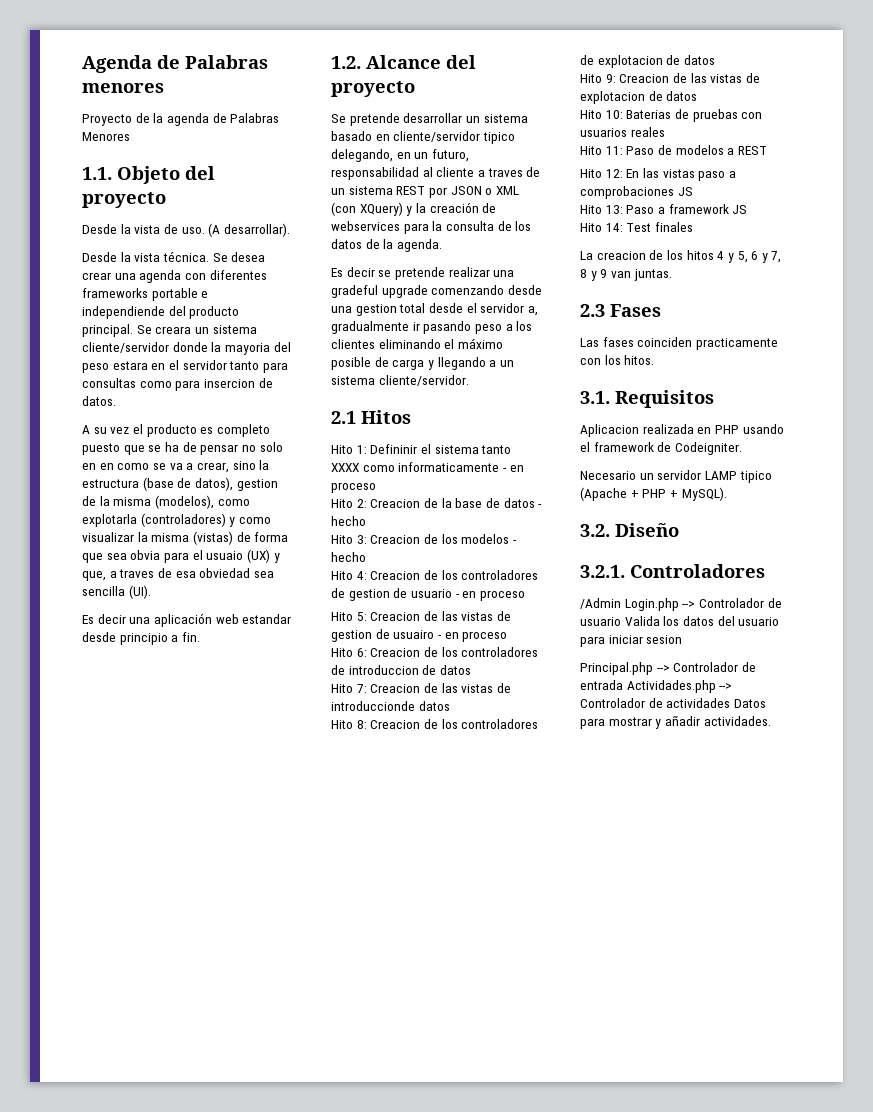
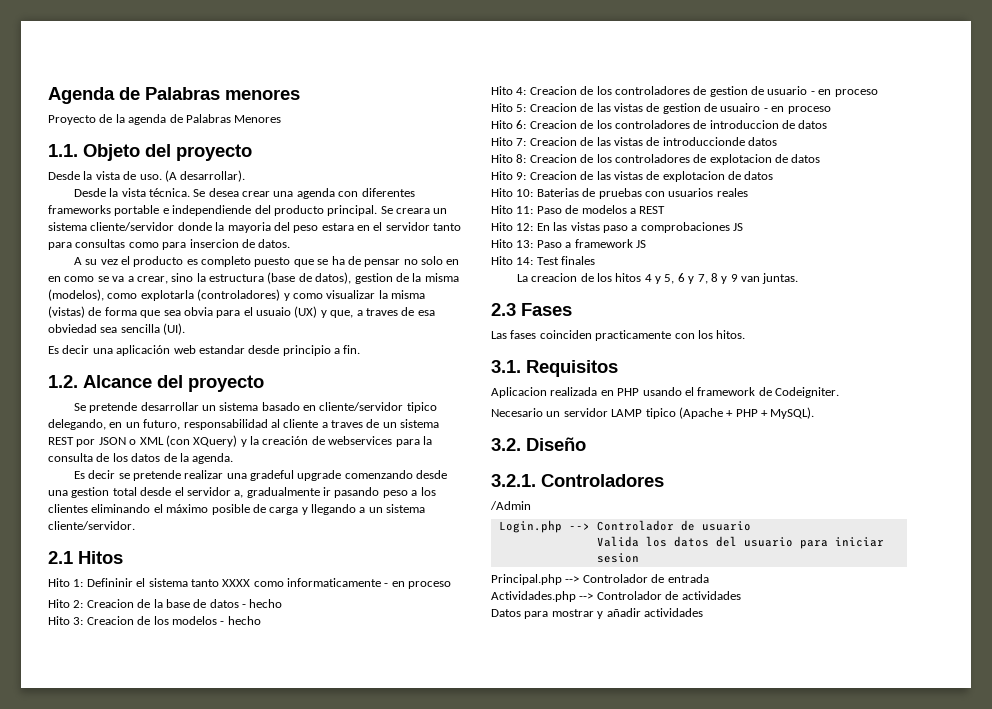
(621, 603) none -> (531, 505) //
(621, 621) none -> (751, 526) //
(623, 685) none -> (709, 578) //
(731, 703) none -> (741, 595) //
[703,716,771,726] actividades. -> [643,608,703,617] actividades

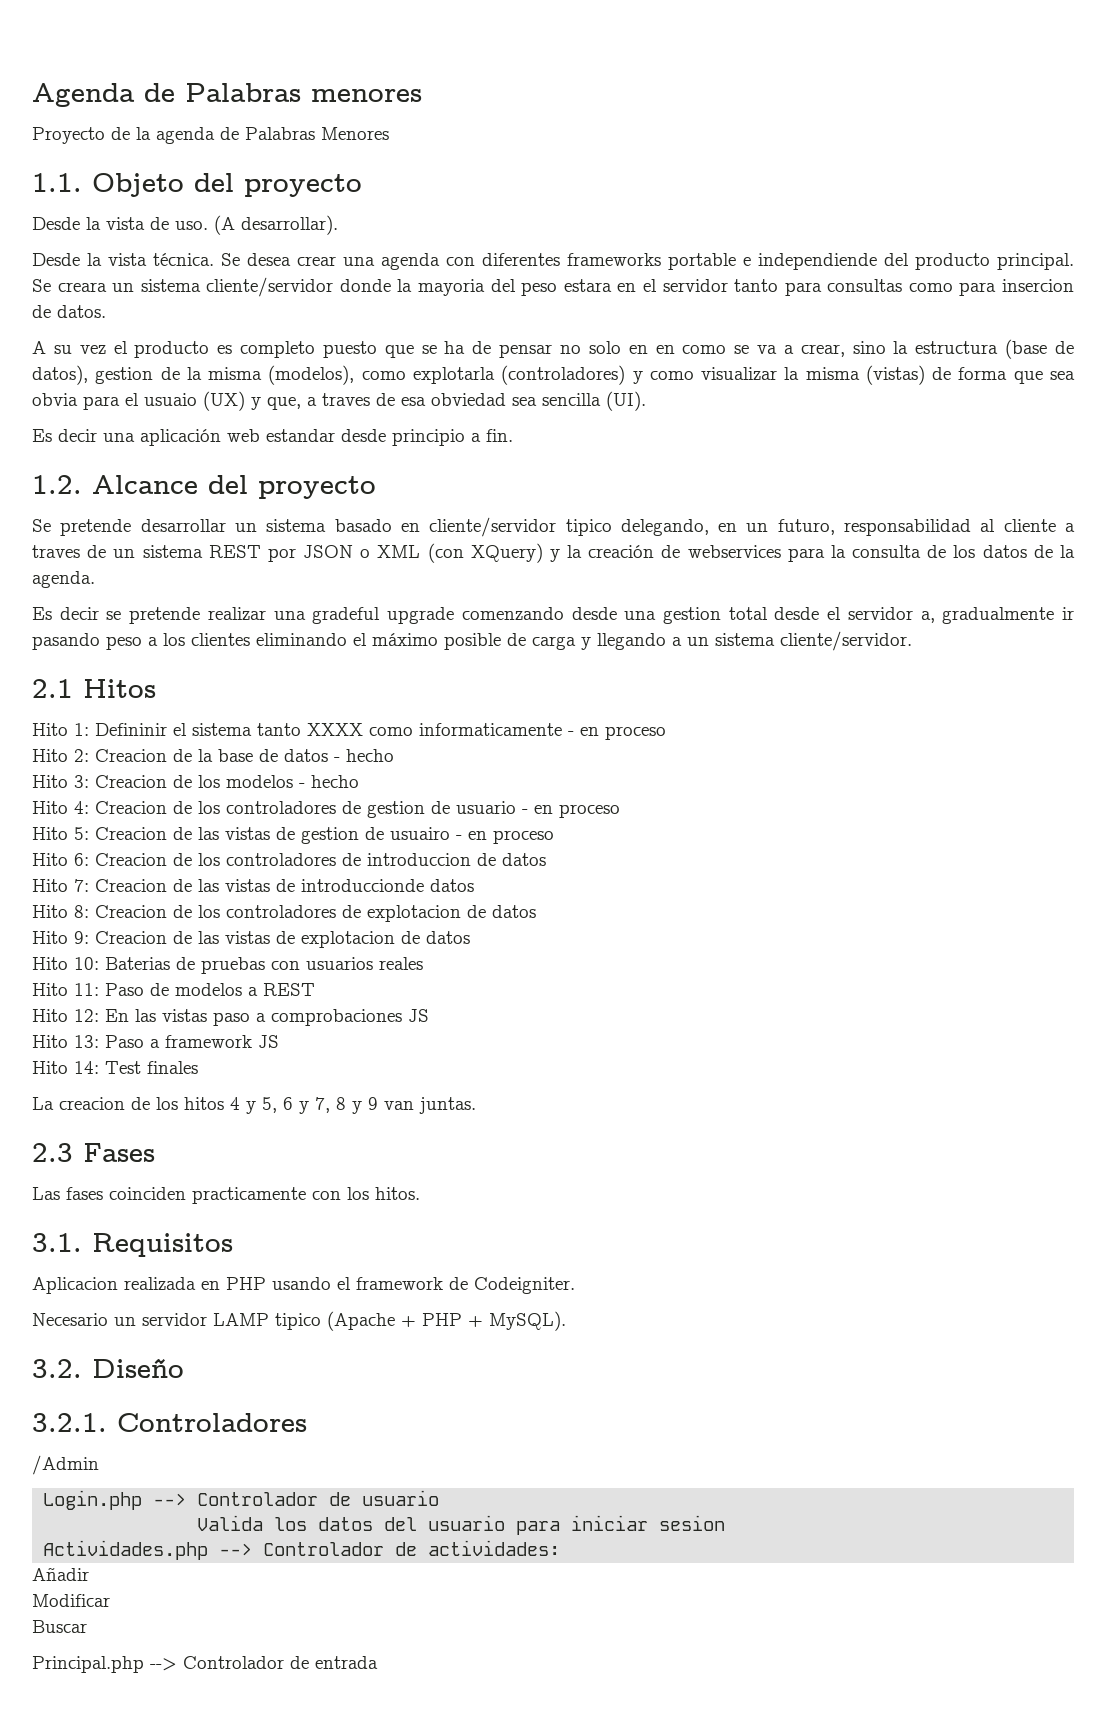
(639, 558) none -> [43,1540,561,1560] [32,1567,89,1581] [32,1594,110,1607] [32,1620,87,1633] // Actividades.php --> Controlador de actividades: // Añadir // Modificar // Buscar
[491,591,741,602] [491,608,703,619] // Actividades.php --> Controlador de actividades // Datos para mostrar y añadir actividades -> (378, 1662) none

